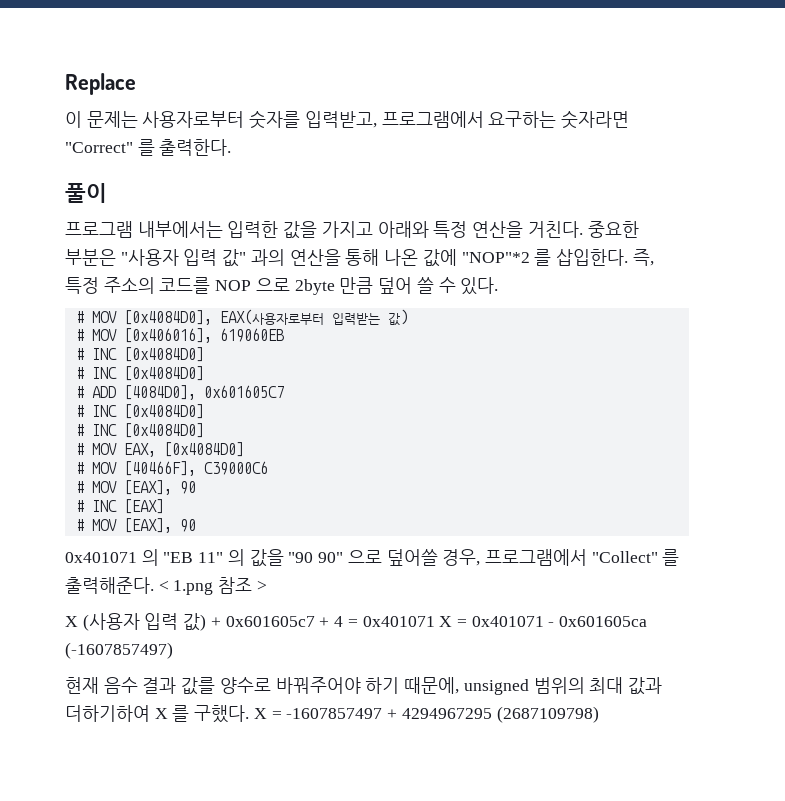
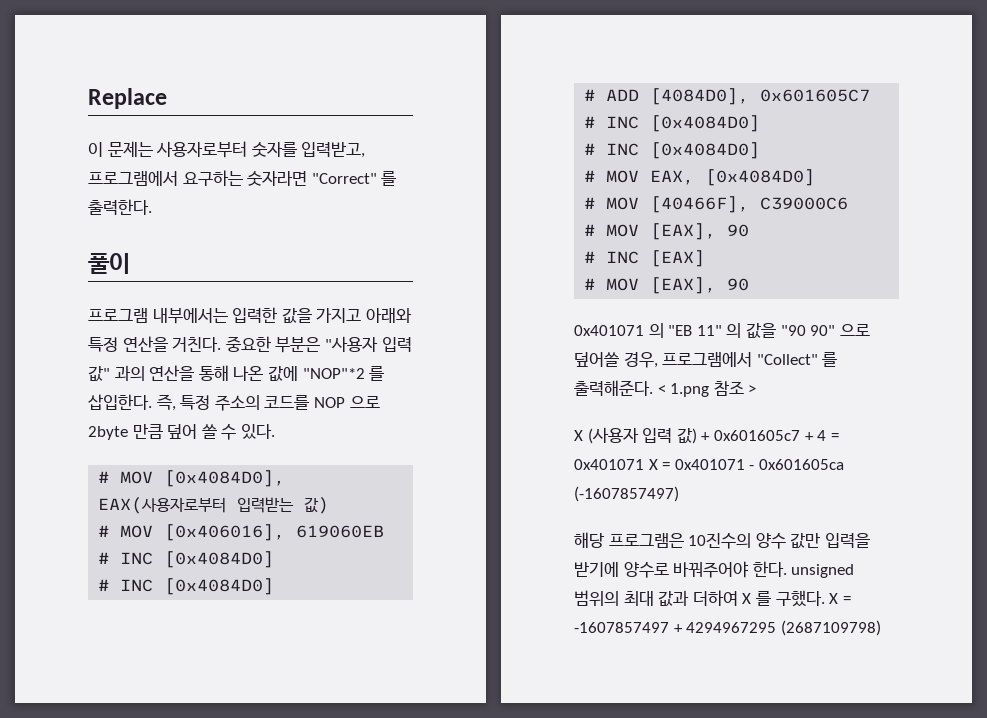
[65,677,460,695] 현재 음수 결과 값를 양수로 바꿔주어야 하기 때문에, -> [574,532,870,549] [574,561,787,578] 해당 프로그램은 10진수의 양수 값만 입력을 받기에 양수로 바꿔주어야 한다.
[65,705,150,722] 더하기하여 -> [692,590,738,606] 더하여

